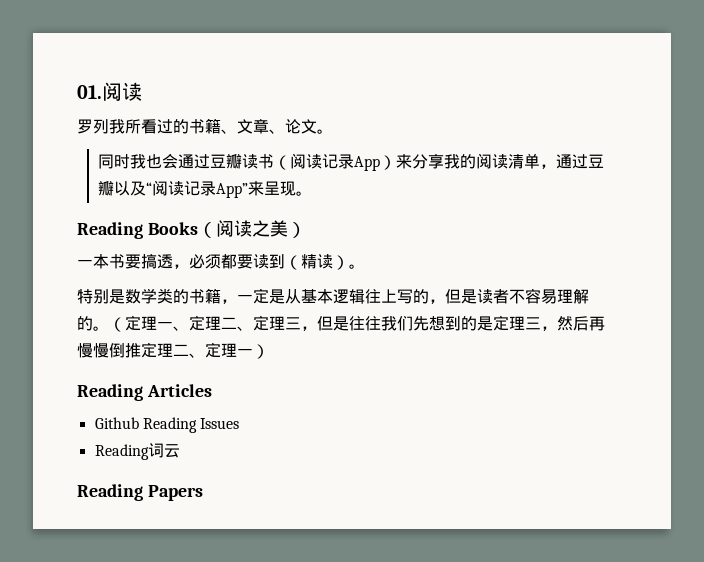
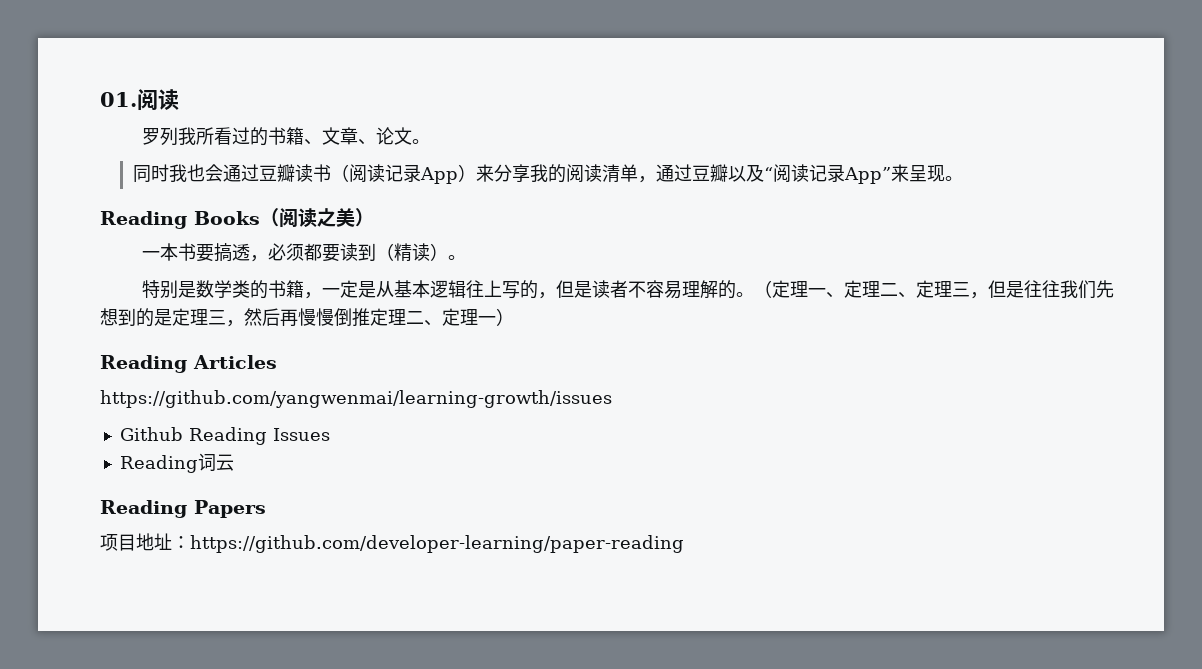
(212, 390) none -> [100,390,612,408] // https://github.com/yangwenmai/learning-growth/issues
(203, 493) none -> [100,533,684,553] // 项目地址：https://github.com/developer-learning/paper-reading

